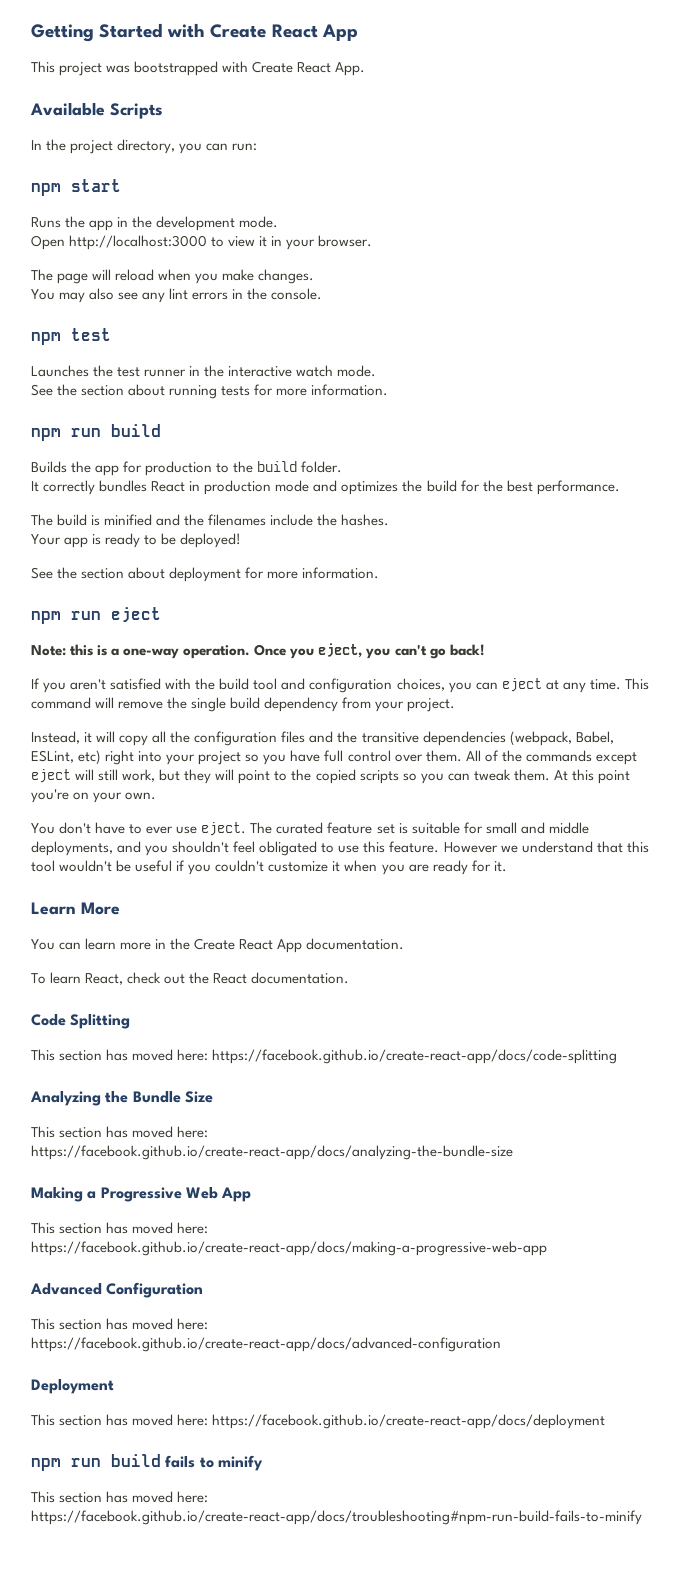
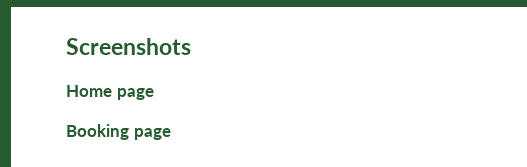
[31,23,358,42] [31,61,366,76] [30,102,163,119] [31,139,258,154] [31,179,121,196] [31,216,279,231] [31,235,373,250] [31,269,315,284] [31,288,323,303] [31,328,111,345] [31,365,377,377] [31,384,389,399] [31,424,161,441] [31,461,343,476] [31,480,620,495] [31,514,390,526] [31,533,242,548] [31,567,380,582] [31,607,161,624] [31,643,485,659] [31,678,649,693] [31,697,456,712] [31,731,614,746] [31,750,637,765] [31,769,630,784] [31,789,157,803] [31,822,589,836] [31,841,649,856] [31,860,507,875] [31,902,120,915] [31,938,405,953] [31,972,350,985] [31,1014,131,1029] [31,1049,618,1064] [30,1091,213,1106] [31,1126,209,1138] [31,1145,513,1160] [31,1187,252,1202] [31,1222,209,1234] [31,1241,547,1256] [30,1282,204,1298] [31,1318,209,1330] [31,1337,501,1352] [31,1379,114,1394] [31,1414,606,1429] [31,1454,263,1471] [31,1491,209,1503] [31,1510,642,1525] Getting Started with Create React App // This project was bootstrapped with Create React App. // Available Scripts // In the project directory, you can run: // npm start // Runs the app in the development mode. // Open http://localhost:3000 to view it in your browser. // The page will reload when you make changes. // You may also see any lint errors in the console. // npm test // Launches the test runner in the interactive watch mode. // See the section about running tests for more information. // npm run build // Builds the app for production to the build folder. // It correctly bundles React in production mode and optimizes the build for the best performance. // The build is minified and the filenames include the hashes. // Your app is ready to be deployed! // See the section about deployment for more information. // npm run eject // Note: this is a one-way operation. Once you eject, you can't go back! // If you aren't satisfied with the build tool and configuration choices, you can eject at any time. This command will remove the single build dependency from your project. // Instead, it will copy all the configuration files and the transitive dependencies (webpack, Babel, ESLint, etc) right into your project so you have full control over them. All of the commands except eject will still work, but they will point to the copied scripts so you can tweak them. At this point you're on your own. // You don't have to ever use eject. The curated feature set is suitable for small and middle deployments, and you shouldn't feel obligated to use this feature. However we understand that this tool wouldn't be useful if you couldn't customize it when you are ready for it. // Learn More // You can learn more in the Create React App documentation. // To learn React, check out the React documentation. // Code Splitting // This section has moved here: https://facebook.github.io/create-react-app/docs/code-splitting // Analyzing the Bundle Size // This section has moved here: https://facebook.github.io/create-react-app/docs/analyzing-the-bundle-size // Making a Progressive Web App // This section has moved here: https://facebook.github.io/create-react-app/docs/making-a-progressive-web-app // Advanced Configuration // This section has moved here: https://facebook.github.io/create-react-app/docs/advanced-configuration // Deployment // This section has moved here: https://facebook.github.io/create-react-app/docs/deployment // npm run build fails to minify // This section has moved here: https://facebook.github.io/create-react-app/docs/troubleshooting#npm-run-build-fails-to-minify -> [66,38,191,55] [66,85,154,100] [66,124,171,140] Screenshots // Home page // Booking page

